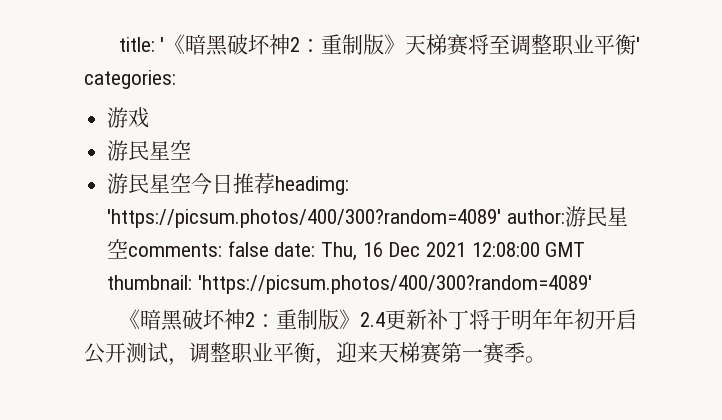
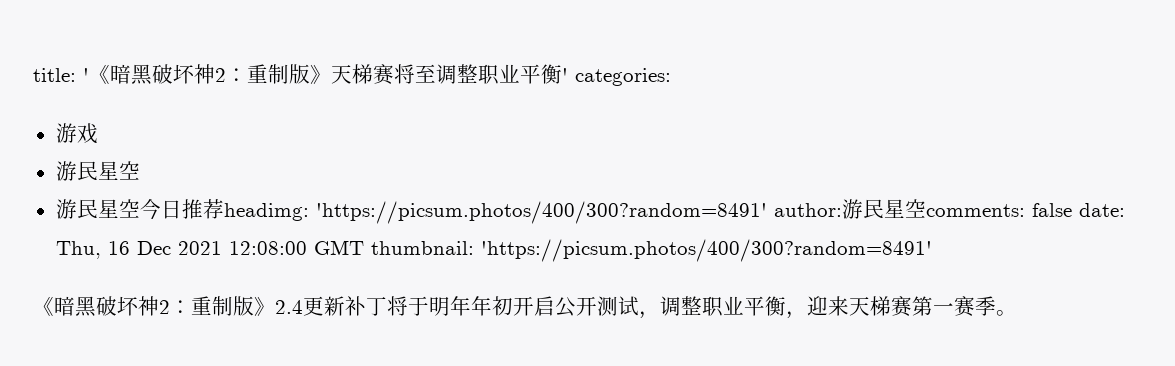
[107,209,502,228] 'https://picsum.photos/400/300?random=4089' -> [315,201,767,224] 'https://picsum.photos/400/300?random=8491'
[197,275,592,294] 'https://picsum.photos/400/300?random=4089' -> [480,239,932,262] 'https://picsum.photos/400/300?random=8491'

